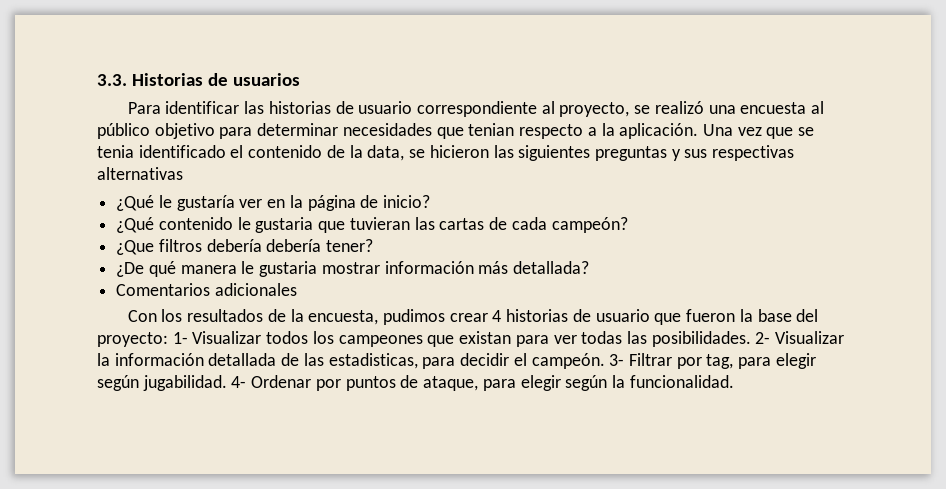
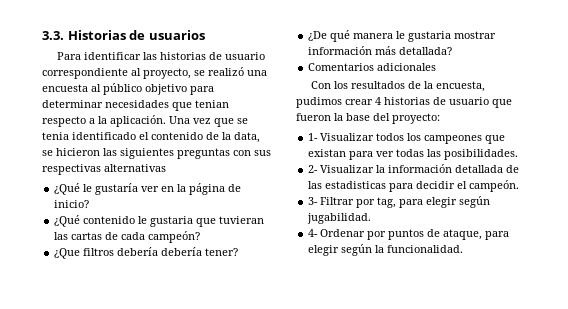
[671,149,681,161] y -> [233,150,251,156] con
(168, 339) none -> (440, 118) //
(751, 339) none -> (519, 154) //
[328,353,418,369] estadisticas, -> [325,181,387,189] estadisticas
(605, 361) none -> (520, 186) //
(227, 383) none -> (372, 218) //

